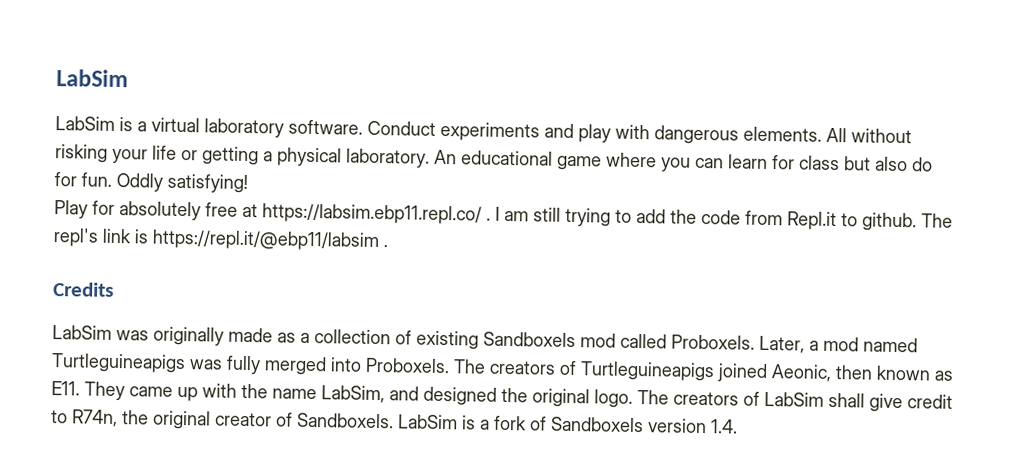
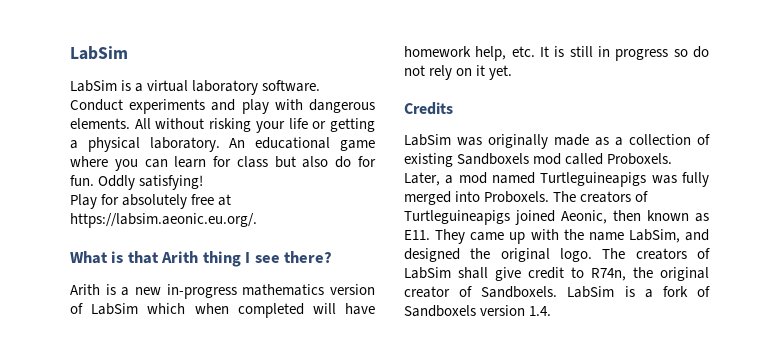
[262,203,953,232] [53,228,388,252] https://labsim.ebp11.repl.co/ . I am still trying to add the code from Repl.it to github. The repl's link is https://repl.it/@ebp11/labsim . -> [70,213,257,228] [70,251,333,267] [70,284,375,299] [70,303,375,318] [404,46,709,61] [404,65,513,80] https://labsim.aeonic.eu.org/. // What is that Arith thing I see there? // Arith is a new in-progress mathematics version of LabSim which when completed will have homework help, etc. It is still in progress so do not rely on it yet.

